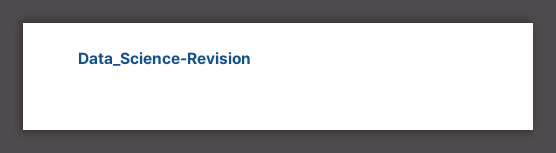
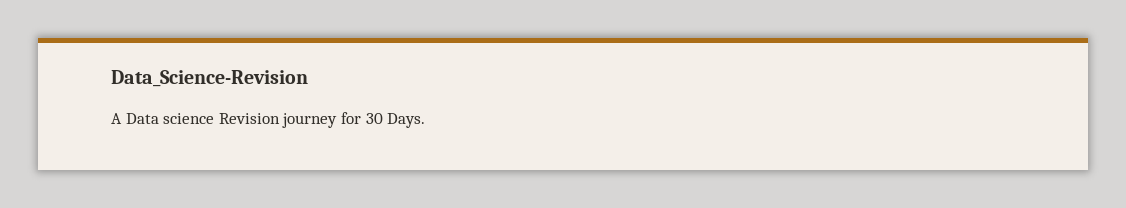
(251, 59) none -> [111,112,426,128] // A Data science Revision journey for 30 Days.

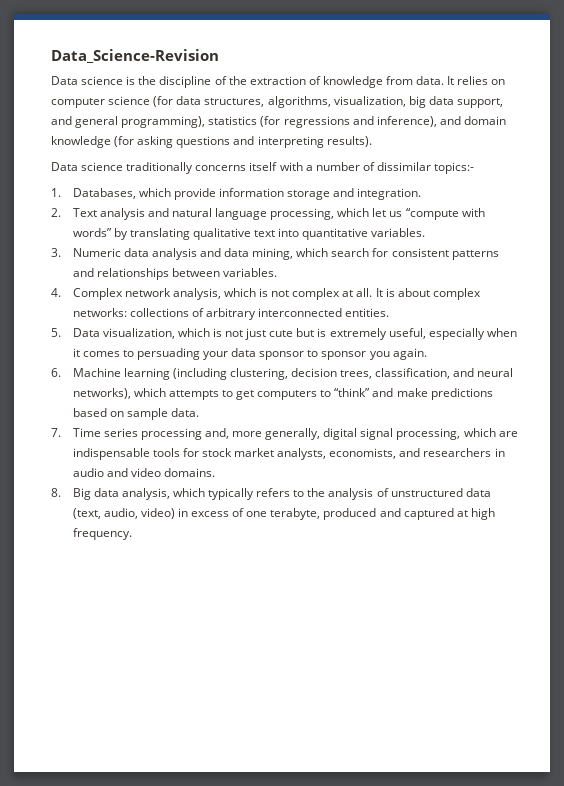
[111,112,426,128] A Data science Revision journey for 30 Days. -> [51,76,506,88] [51,96,503,108] [51,116,506,128] [51,136,372,148] [51,162,475,174] [51,188,422,200] [51,208,485,220] [72,228,426,240] [51,248,499,260] [72,268,277,280] [51,288,481,300] [72,308,390,320] [51,328,517,340] [72,348,427,360] [51,368,514,380] [72,388,493,400] [72,408,199,420] [51,428,518,440] [72,448,505,460] [72,468,215,477] [51,488,491,500] [72,508,495,520] [72,528,132,540] Data science is the discipline of the extraction of knowledge from data. It relies on computer science (for data structures, algorithms, visualization, big data support, and general programming), statistics (for regressions and inference), and domain knowledge (for asking questions and interpreting results). // Data science traditionally concerns itself with a number of dissimilar topics:- // 1. Databases, which provide information storage and integration. // 2. Text analysis and natural language processing, which let us “compute with words” by translating qualitative text into quantitative variables. // 3. Numeric data analysis and data mining, which search for consistent patterns and relationships between variables. // 4. Complex network analysis, which is not complex at all. It is about complex networks: collections of arbitrary interconnected entities. // 5. Data visualization, which is not just cute but is extremely useful, especially when it comes to persuading your data sponsor to sponsor you again. // 6. Machine learning (including clustering, decision trees, classification, and neural networks), which attempts to get computers to “think” and make predictions based on sample data. // 7. Time series processing and, more generally, digital signal processing, which are indispensable tools for stock market analysts, economists, and researchers in audio and video domains. // 8. Big data analysis, which typically refers to the analysis of unstructured data (text, audio, video) in excess of one terabyte, produced and captured at high frequency.

